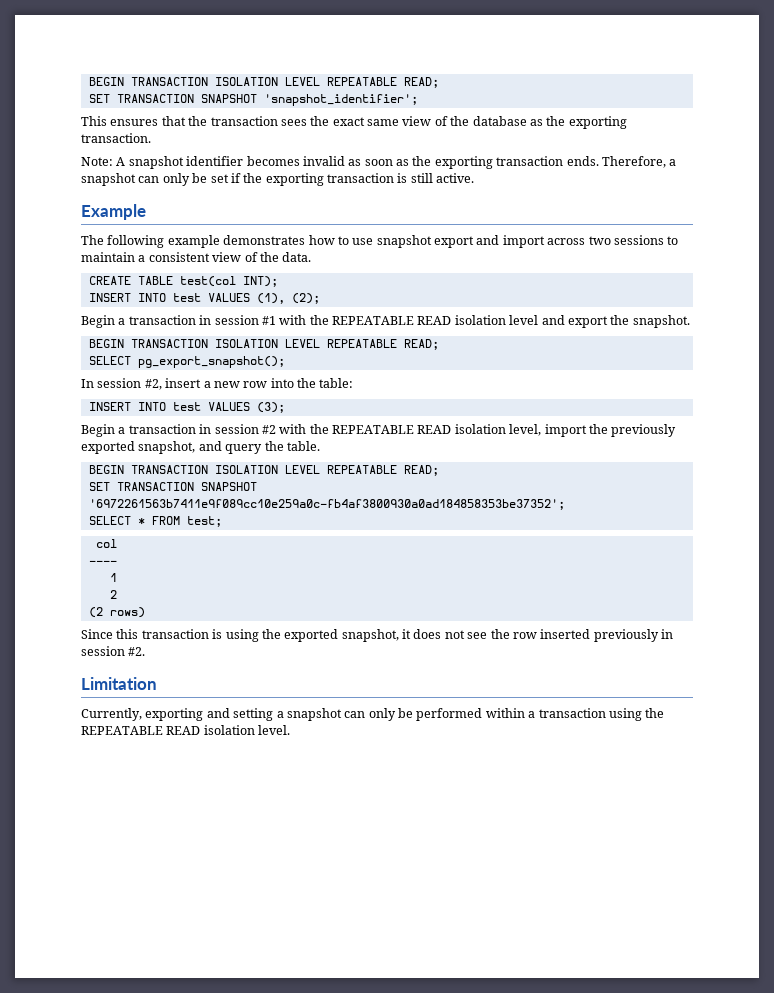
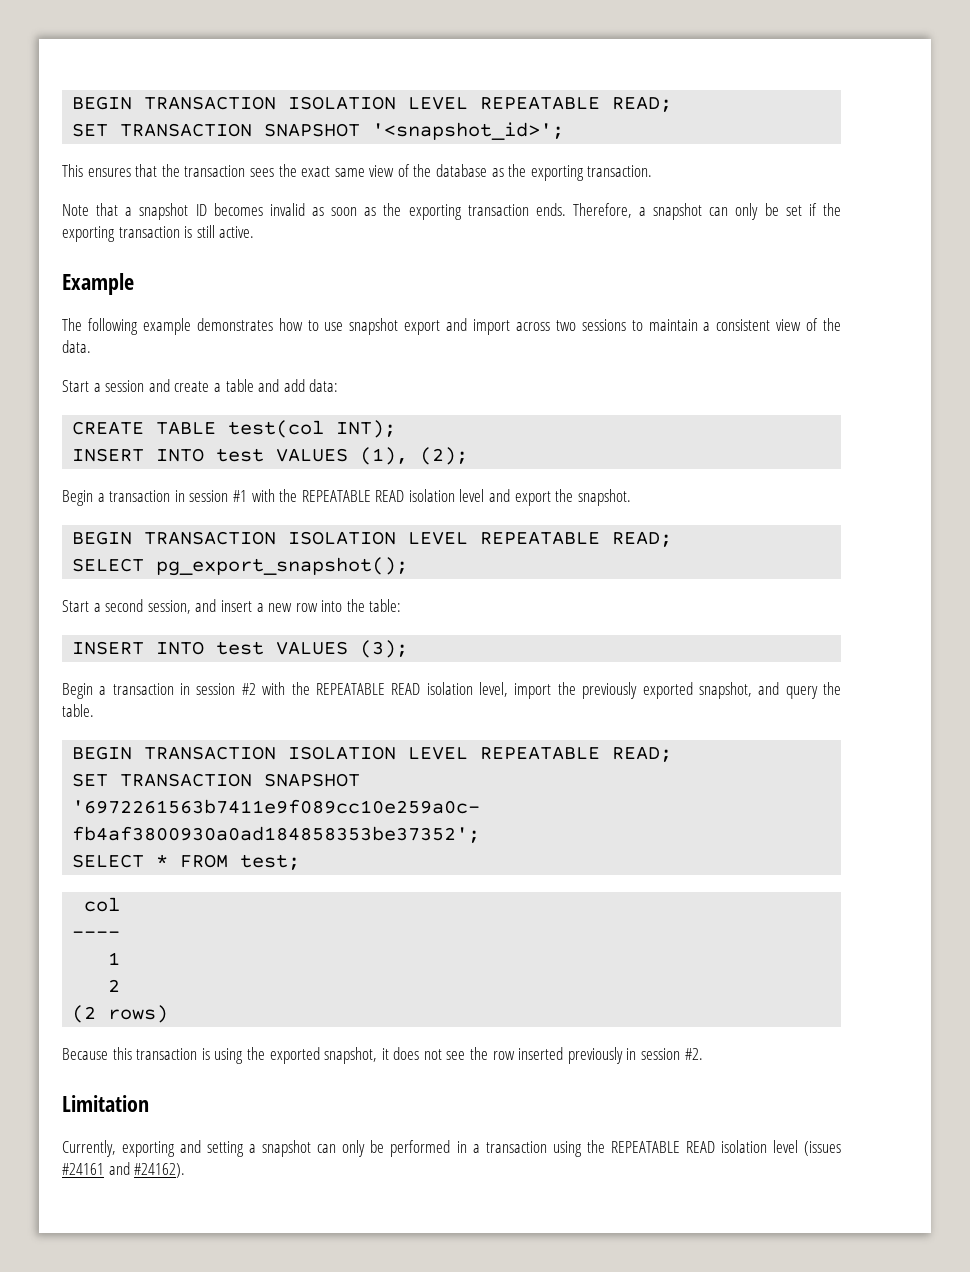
[88,77,439,88] [88,94,418,106] BEGIN TRANSACTION ISOLATION LEVEL REPEATABLE READ; // SET TRANSACTION SNAPSHOT 'snapshot_identifier'; -> [72,96,673,112] [72,122,565,140] BEGIN TRANSACTION ISOLATION LEVEL REPEATABLE READ; // SET TRANSACTION SNAPSHOT '<snapshot_id>';
[81,156,244,169] Note: A snapshot identifier -> [62,203,207,220] Note that a snapshot ID
(312, 257) none -> [62,379,339,392] // Start a session and create a table and add data:
[81,378,162,390] In session #2, -> [62,599,217,614] Start a second session, and
[81,629,113,639] Since -> [62,1048,108,1060] Because
[485,708,525,718] within -> [456,1141,467,1153] in
[258,725,291,735] level. -> [772,1140,842,1156] [62,1162,186,1178] level (issues #24161 and #24162).

